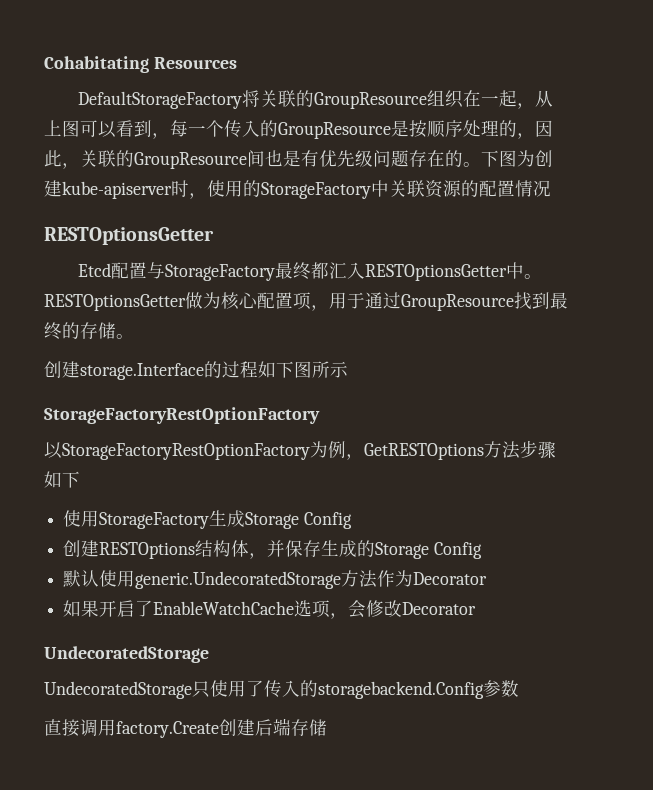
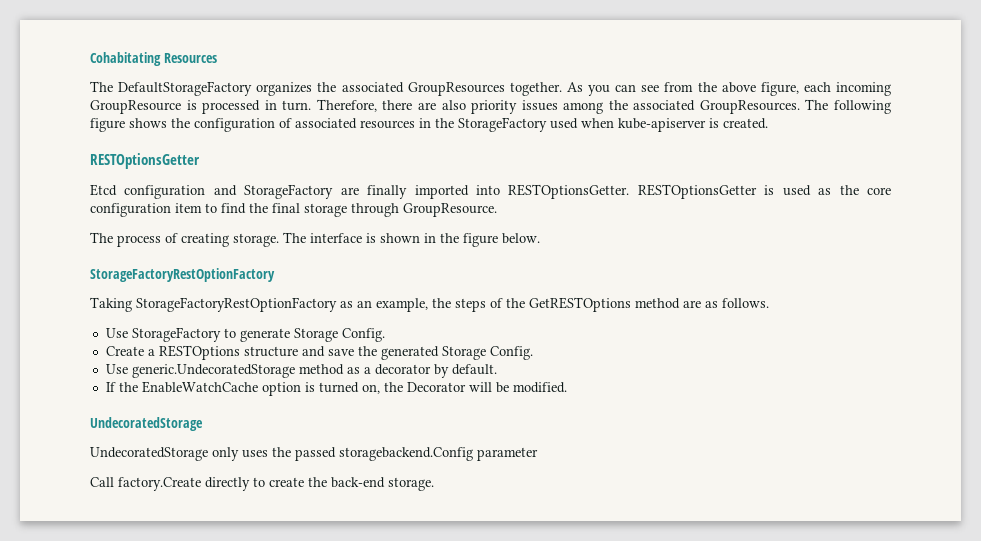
[77,90,553,109] [44,120,553,139] [44,150,553,169] [44,180,551,199] [44,227,214,245] [77,262,542,281] [44,292,568,311] [44,322,134,340] [44,361,348,380] [44,407,320,424] [44,440,556,460] [44,471,80,488] [63,510,352,529] [63,540,482,559] [63,570,488,589] [63,600,477,619] [44,646,209,663] [44,680,519,699] [44,718,327,738] DefaultStorageFactory将关联的GroupResource组织在一起，从上图可以看到，每一个传入的GroupResource是按顺序处理的，因此，关联的GroupResource间也是有优先级问题存在的。下图为创建kube-apiserver时，使用的StorageFactory中关联资源的配置情况 // RESTOptionsGetter // Etcd配置与StorageFactory最终都汇入RESTOptionsGetter中。RESTOptionsGetter做为核心配置项，用于通过GroupResource找到最终的存储。 // 创建storage.Interface的过程如下图所示 // StorageFactoryRestOptionFactory // 以StorageFactoryRestOptionFactory为例，GetRESTOptions方法步骤如下 // 使用StorageFactory生成Storage Config // 创建RESTOptions结构体，并保存生成的Storage Config // 默认使用generic.UndecoratedStorage方法作为Decorator // 如果开启了EnableWatchCache选项，会修改Decorator // UndecoratedStorage // UndecoratedStorage只使用了传入的storagebackend.Config参数 // 直接调用factory.Create创建后端存储 -> [90,81,891,96] [90,99,891,114] [90,117,768,132] [90,153,200,169] [90,184,892,199] [90,203,497,217] [90,232,540,247] [90,268,275,282] [90,297,769,312] [105,327,385,342] [105,345,533,360] [105,364,497,378] [105,381,567,396] [90,417,203,431] [90,447,538,461] [90,477,434,491] The DefaultStorageFactory organizes the associated GroupResources together. As you can see from the above figure, each incoming GroupResource is processed in turn. Therefore, there are also priority issues among the associated GroupResources. The following figure shows the configuration of associated resources in the StorageFactory used when kube-apiserver is created. // RESTOptionsGetter // Etcd configuration and StorageFactory are finally imported into RESTOptionsGetter. RESTOptionsGetter is used as the core configuration item to find the final storage through GroupResource. // The process of creating storage. The interface is shown in the figure below. // StorageFactoryRestOptionFactory // Taking StorageFactoryRestOptionFactory as an example, the steps of the GetRESTOptions method are as follows. // Use StorageFactory to generate Storage Config. // Create a RESTOptions structure and save the generated Storage Config. // Use generic.UndecoratedStorage method as a decorator by default. // If the EnableWatchCache option is turned on, the Decorator will be modified. // UndecoratedStorage // UndecoratedStorage only uses the passed storagebackend.Config parameter // Call factory.Create directly to create the back-end storage.

